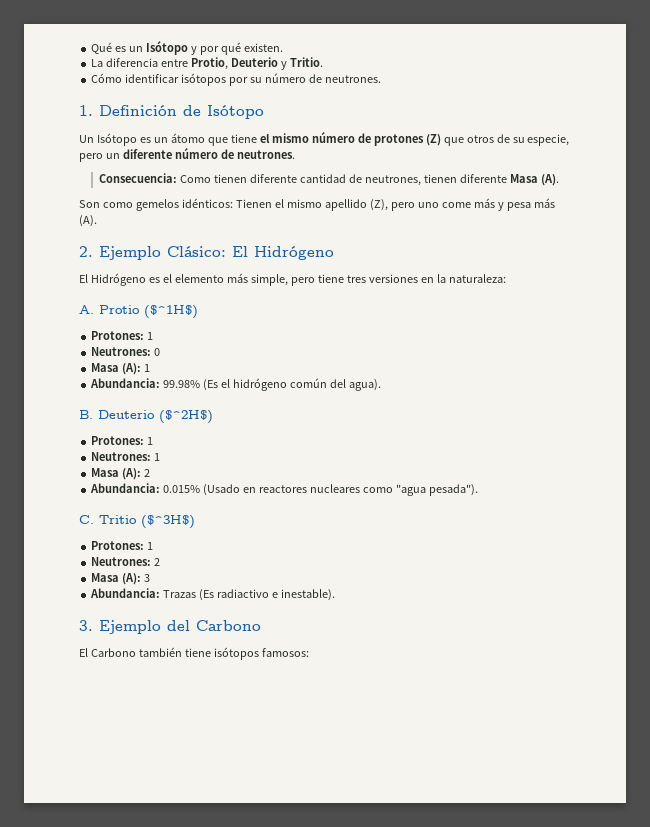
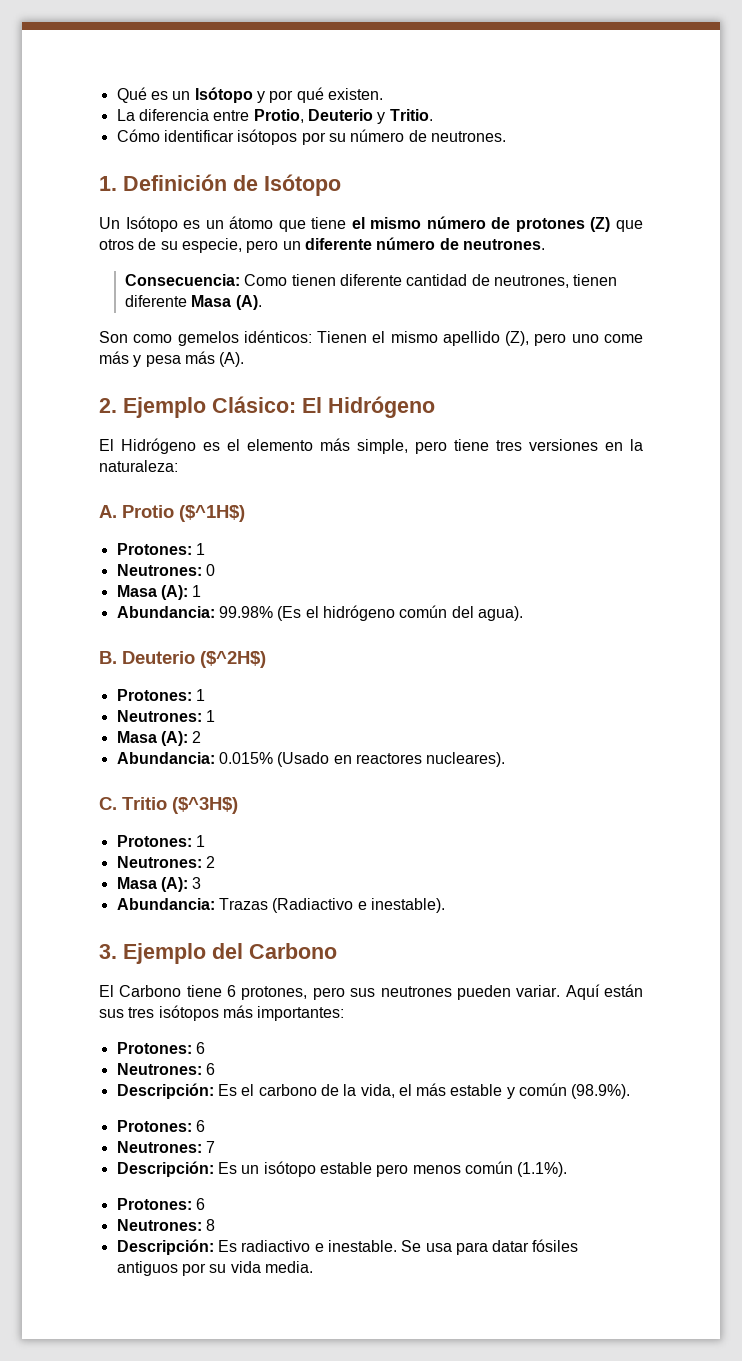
[309,484,478,496] nucleares como "agua pesada"). -> [426,752,506,767] nucleares).
[199,589,270,601] (Es radiactivo -> [272,898,354,913] (Radiactivo
[138,647,309,660] también tiene isótopos famosos: -> [186,984,644,1000] [99,1005,345,1021] [116,1042,205,1054] [116,1063,215,1075] [116,1083,631,1099] [116,1120,205,1132] [116,1141,215,1153] [116,1161,568,1177] [116,1198,205,1210] [116,1219,215,1231] [116,1239,579,1255] [116,1261,313,1276] tiene 6 protones, pero sus neutrones pueden variar. Aquí están sus tres isótopos más importantes: // Protones: 6 // Neutrones: 6 // Descripción: Es el carbono de la vida, el más estable y común (98.9%). // Protones: 6 // Neutrones: 7 // Descripción: Es un isótopo estable pero menos común (1.1%). // Protones: 6 // Neutrones: 8 // Descripción: Es radiactivo e inestable. Se usa para datar fósiles antiguos por su vida media.

